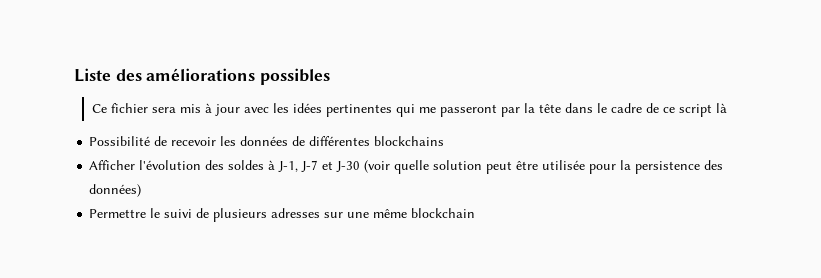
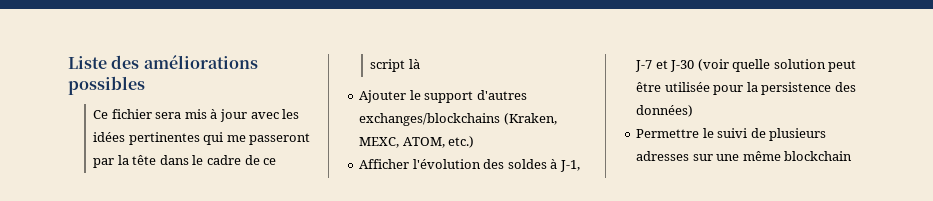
[89,136,445,146] Possibilité de recevoir les données de différentes blockchains -> [359,90,527,103] [359,113,557,126] [359,136,475,148] Ajouter le support d'autres exchanges/blockchains (Kraken, MEXC, ATOM, etc.)

